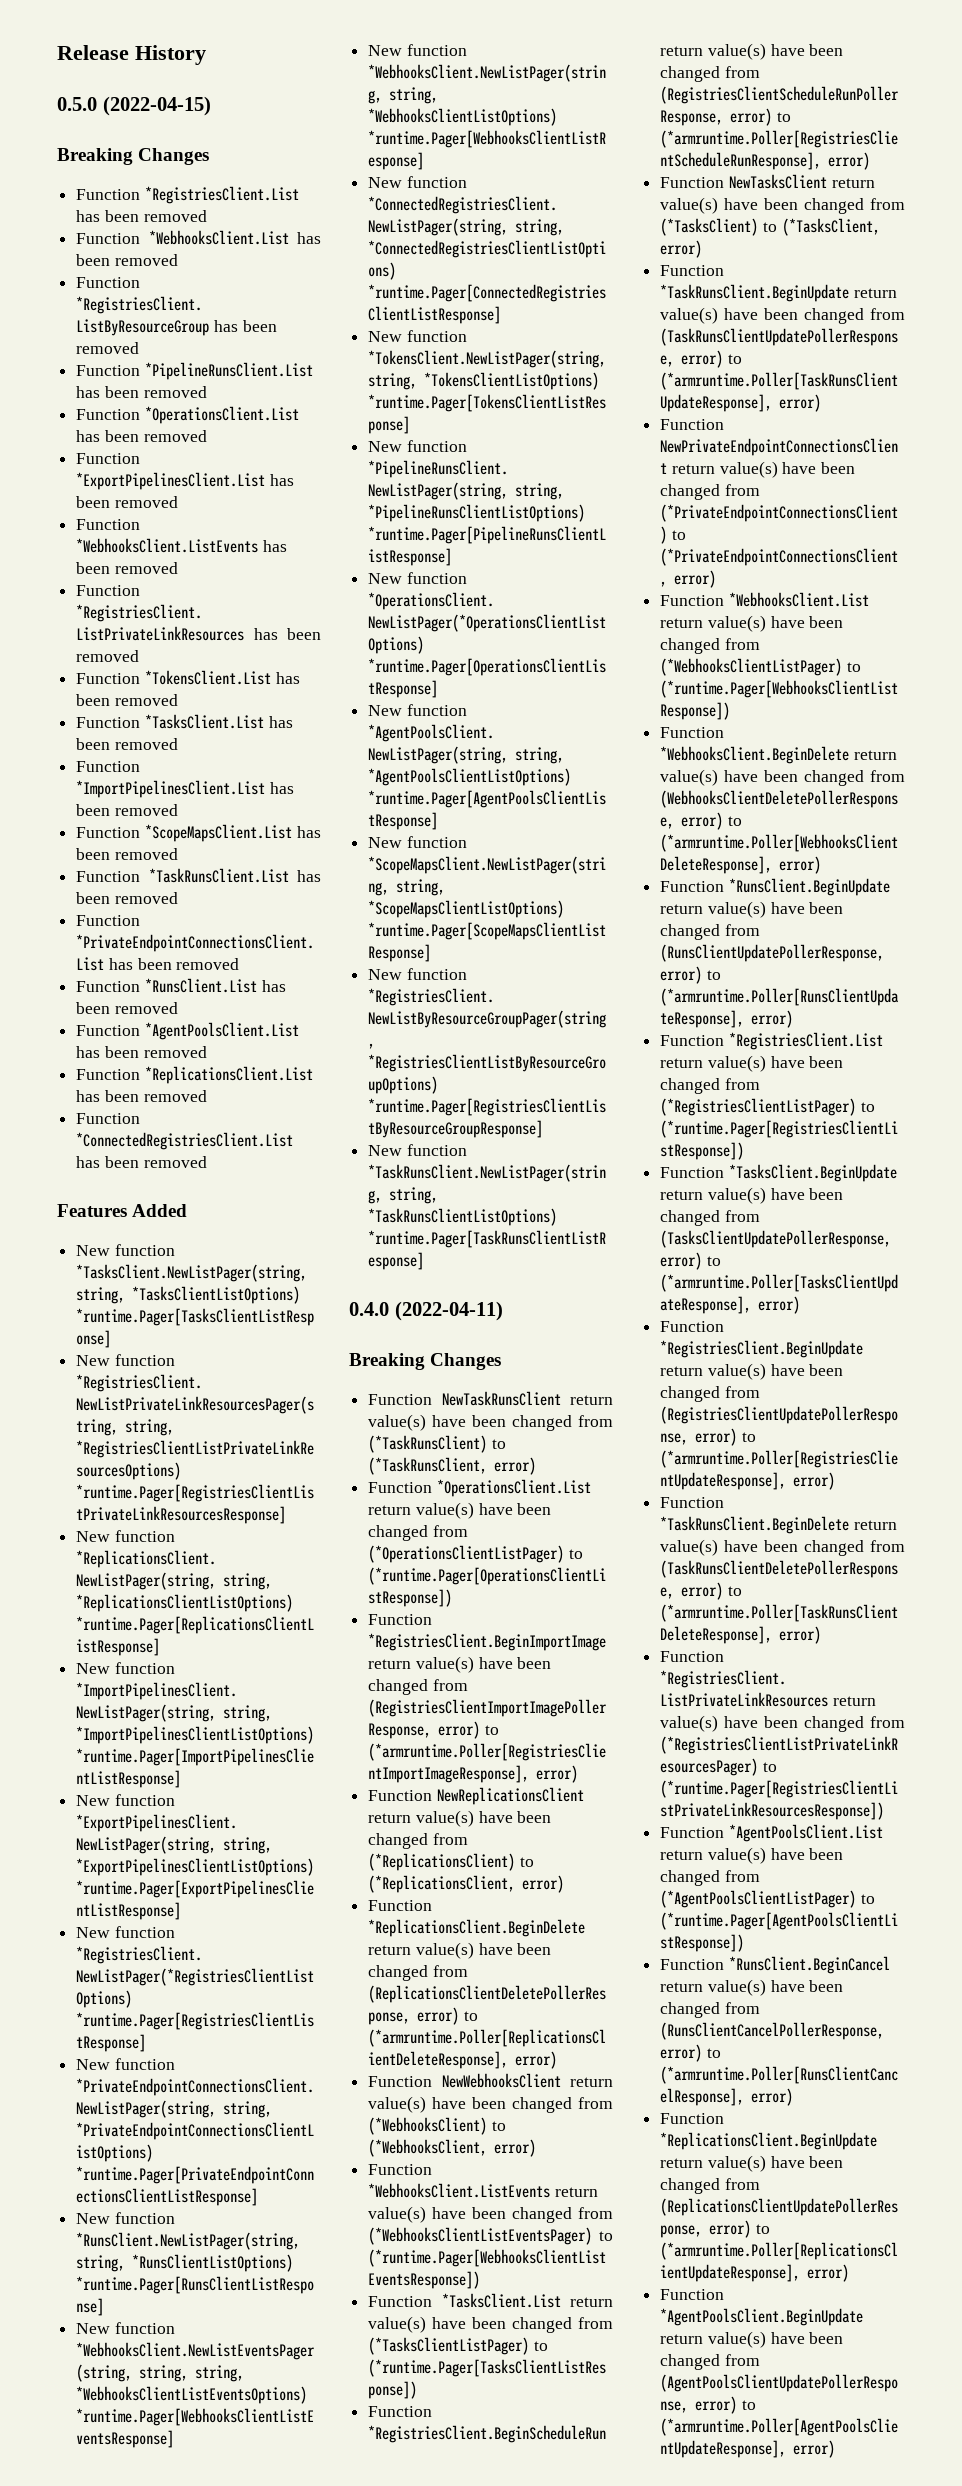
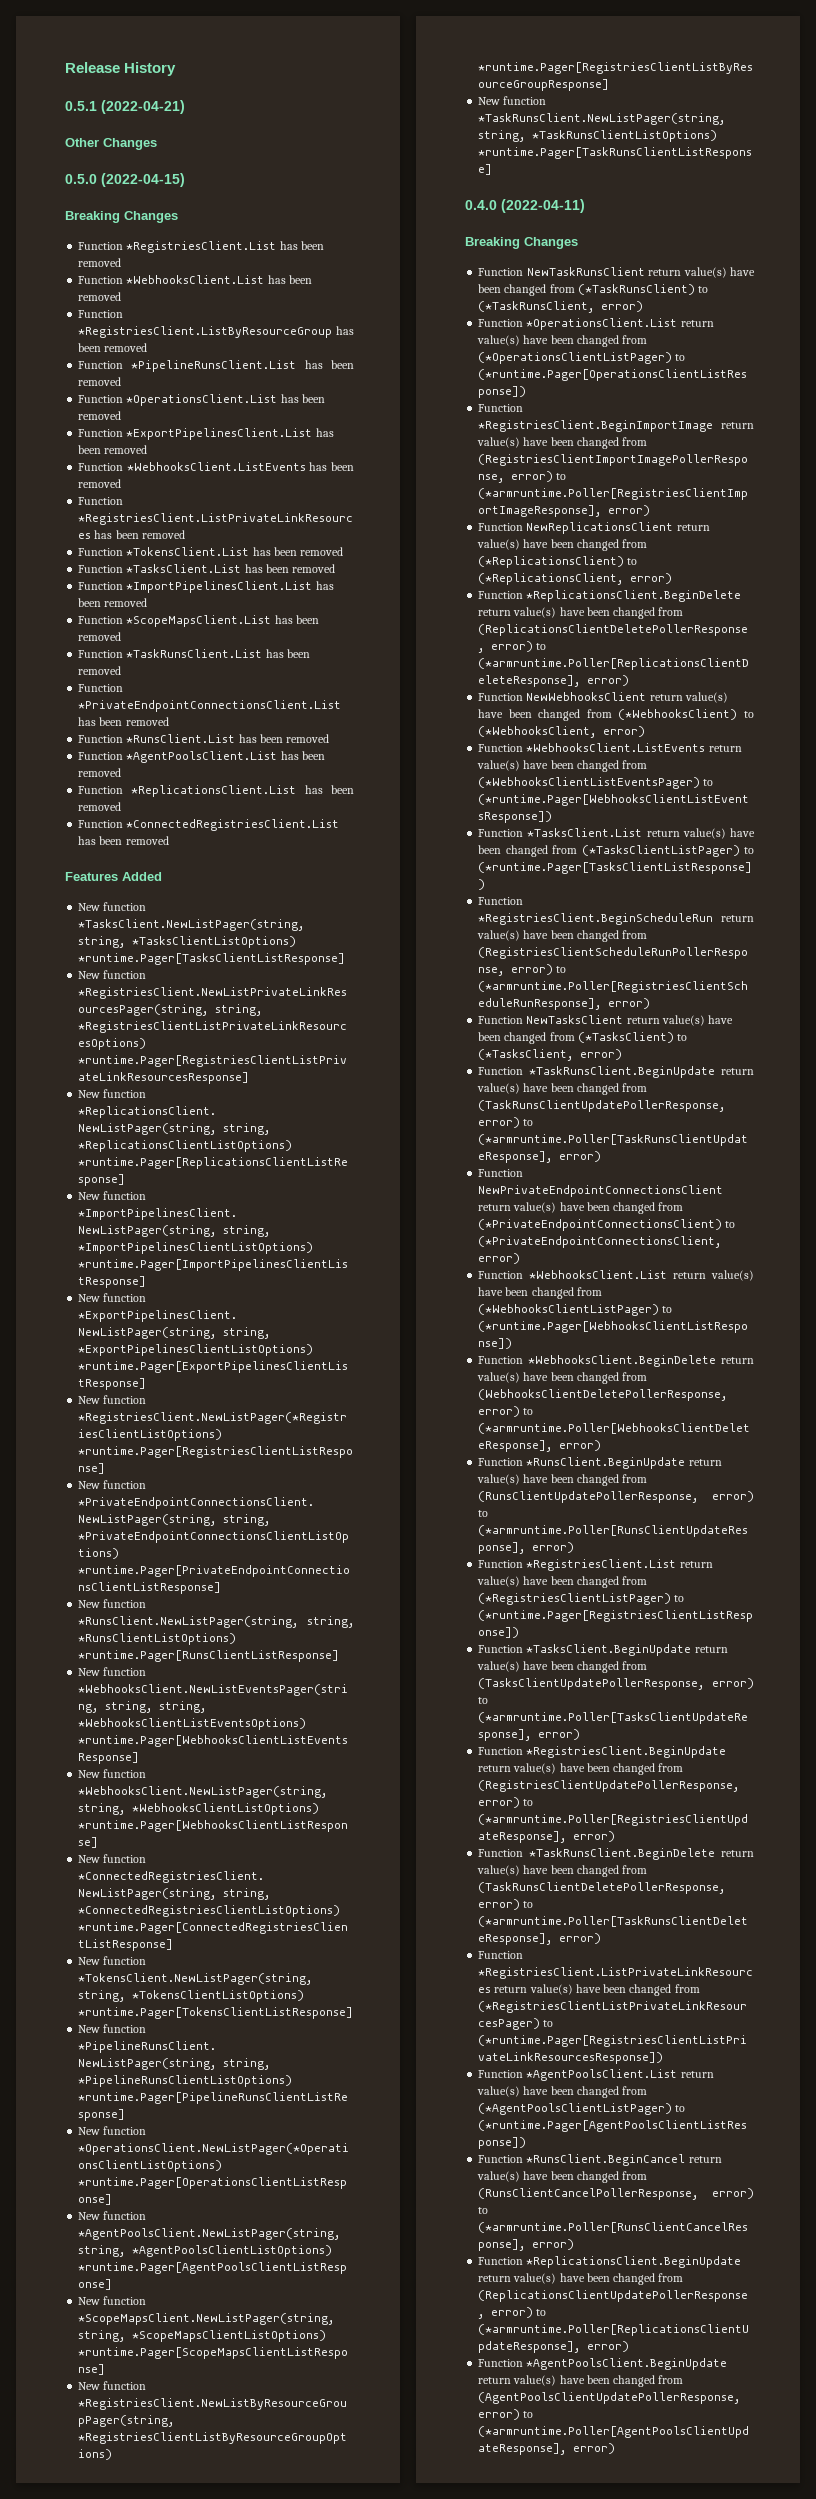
(206, 55) none -> [65,100,185,114] [65,138,157,150] // 0.5.1 (2022-04-21) // Other Changes

